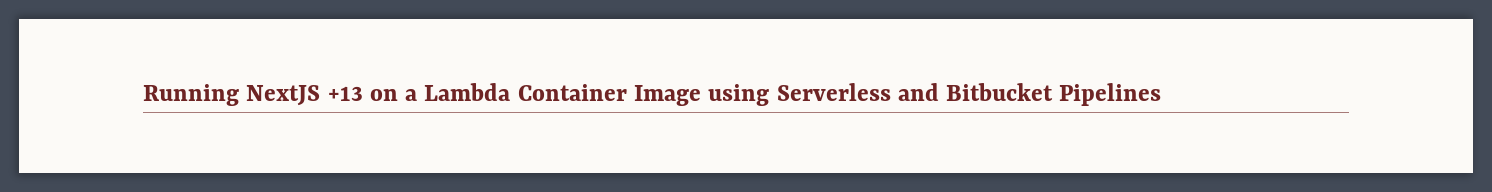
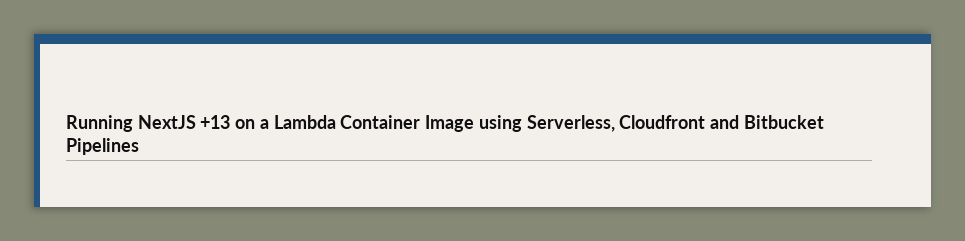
[776,83,891,101] Serverless -> [526,115,706,132] Serverless, Cloudfront

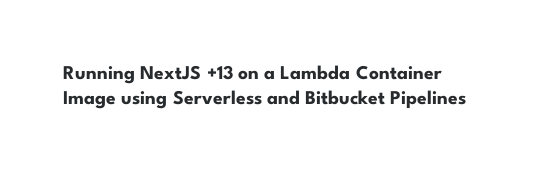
[526,115,706,132] Serverless, Cloudfront -> [172,90,262,105] Serverless

